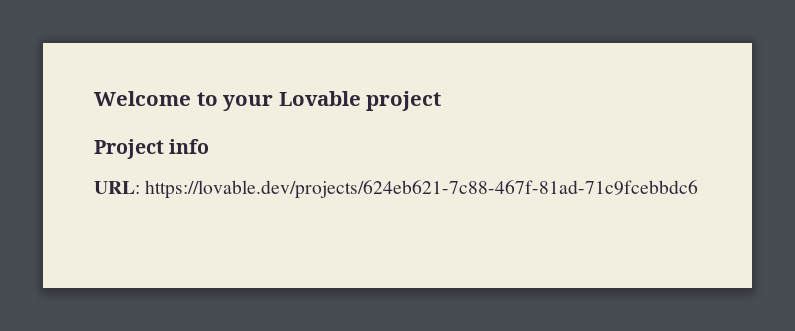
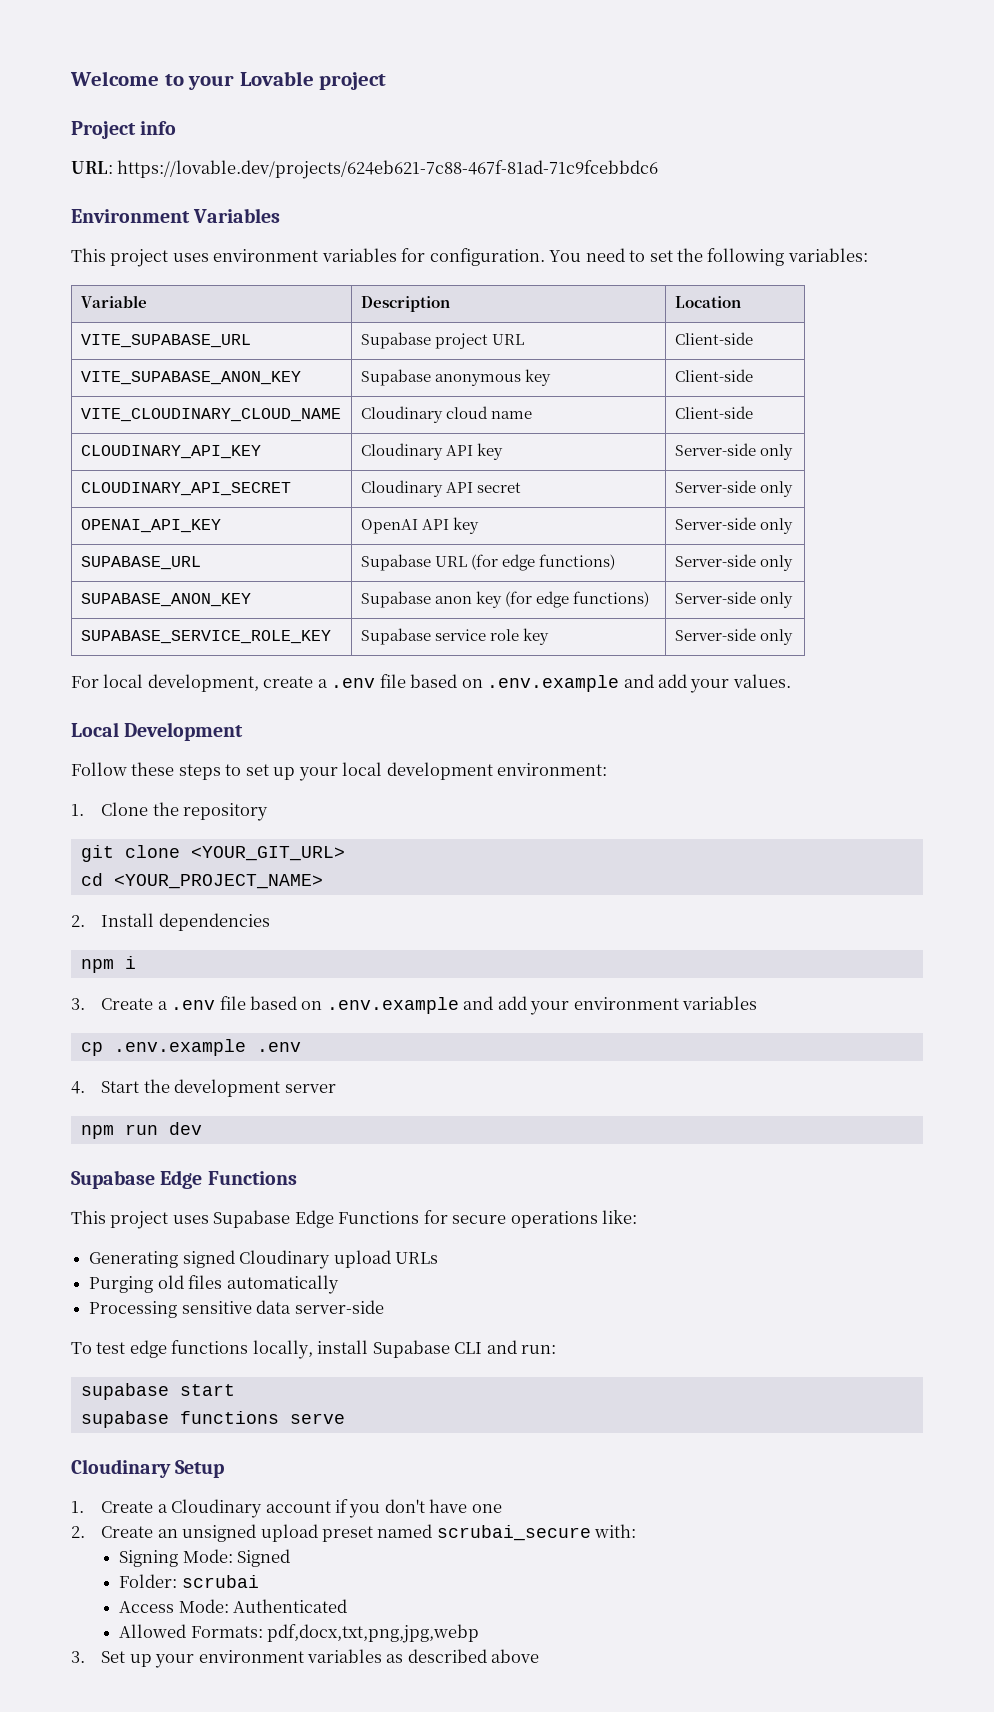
(699, 189) none -> [71,208,281,223] [71,248,868,267] [80,295,147,308] [360,296,450,312] [674,296,741,308] [80,334,251,348] [360,332,524,349] [674,332,753,345] [80,371,301,385] [360,369,551,386] [674,369,753,382] [80,408,341,422] [360,406,532,423] [674,406,753,419] [80,445,261,459] [360,443,503,460] [674,443,793,460] [80,482,291,496] [360,480,521,497] [674,480,793,497] [80,519,221,533] [360,517,479,534] [674,517,793,534] [80,556,201,570] [360,554,615,571] [674,554,793,571] [80,593,251,607] [360,591,649,608] [674,591,793,608] [80,630,331,644] [360,628,549,645] [674,628,793,645] [71,674,791,693] [71,722,244,741] [71,762,608,781] [71,802,269,821] [80,845,345,862] [80,873,323,889] [71,913,270,931] [80,956,136,973] [71,996,758,1015] [80,1039,301,1056] [71,1079,336,1097] [80,1122,202,1139] [71,1170,297,1189] [71,1210,638,1229] [89,1250,438,1269] [89,1275,339,1294] [89,1300,384,1318] [71,1340,557,1359] [80,1383,235,1400] [80,1411,345,1428] [71,1459,225,1478] [71,1499,502,1518] [71,1524,637,1542] [119,1549,291,1567] [119,1574,259,1588] [119,1599,348,1613] [119,1624,480,1643] [71,1649,540,1668] // Environment Variables // This project uses environment variables for configuration. You need to set the following variables: // Variable | Description | Location // VITE_SUPABASE_URL | Supabase project URL | Client-side // VITE_SUPABASE_ANON_KEY | Supabase anonymous key | Client-side // VITE_CLOUDINARY_CLOUD_NAME | Cloudinary cloud name | Client-side // CLOUDINARY_API_KEY | Cloudinary API key | Server-side only // CLOUDINARY_API_SECRET | Cloudinary API secret | Server-side only // OPENAI_API_KEY | OpenAI API key | Server-side only // SUPABASE_URL | Supabase URL (for edge functions) | Server-side only // SUPABASE_ANON_KEY | Supabase anon key (for edge functions) | Server-side only // SUPABASE_SERVICE_ROLE_KEY | Supabase service role key | Server-side only // For local development, create a .env file based on .env.example and add your values. // Local Development // Follow these steps to set up your local development environment: // 1. Clone the repository // git clone <YOUR_GIT_URL> // cd <YOUR_PROJECT_NAME> // 2. Install dependencies // npm i // 3. Create a .env file based on .env.example and add your environment variables // cp .env.example .env // 4. Start the development server // npm run dev // Supabase Edge Functions // This project uses Supabase Edge Functions for secure operations like: // Generating signed Cloudinary upload URLs // Purging old files automatically // Processing sensitive data server-side // To test edge functions locally, install Supabase CLI and run: // supabase start // supabase functions serve // Cloudinary Setup // 1. Create a Cloudinary account if you don't have one // 2. Create an unsigned upload preset named scrubai_secure with: // Signing Mode: Signed // Folder: scrubai // Access Mode: Authenticated // Allowed Formats: pdf,docx,txt,png,jpg,webp // 3. Set up your environment variables as described above

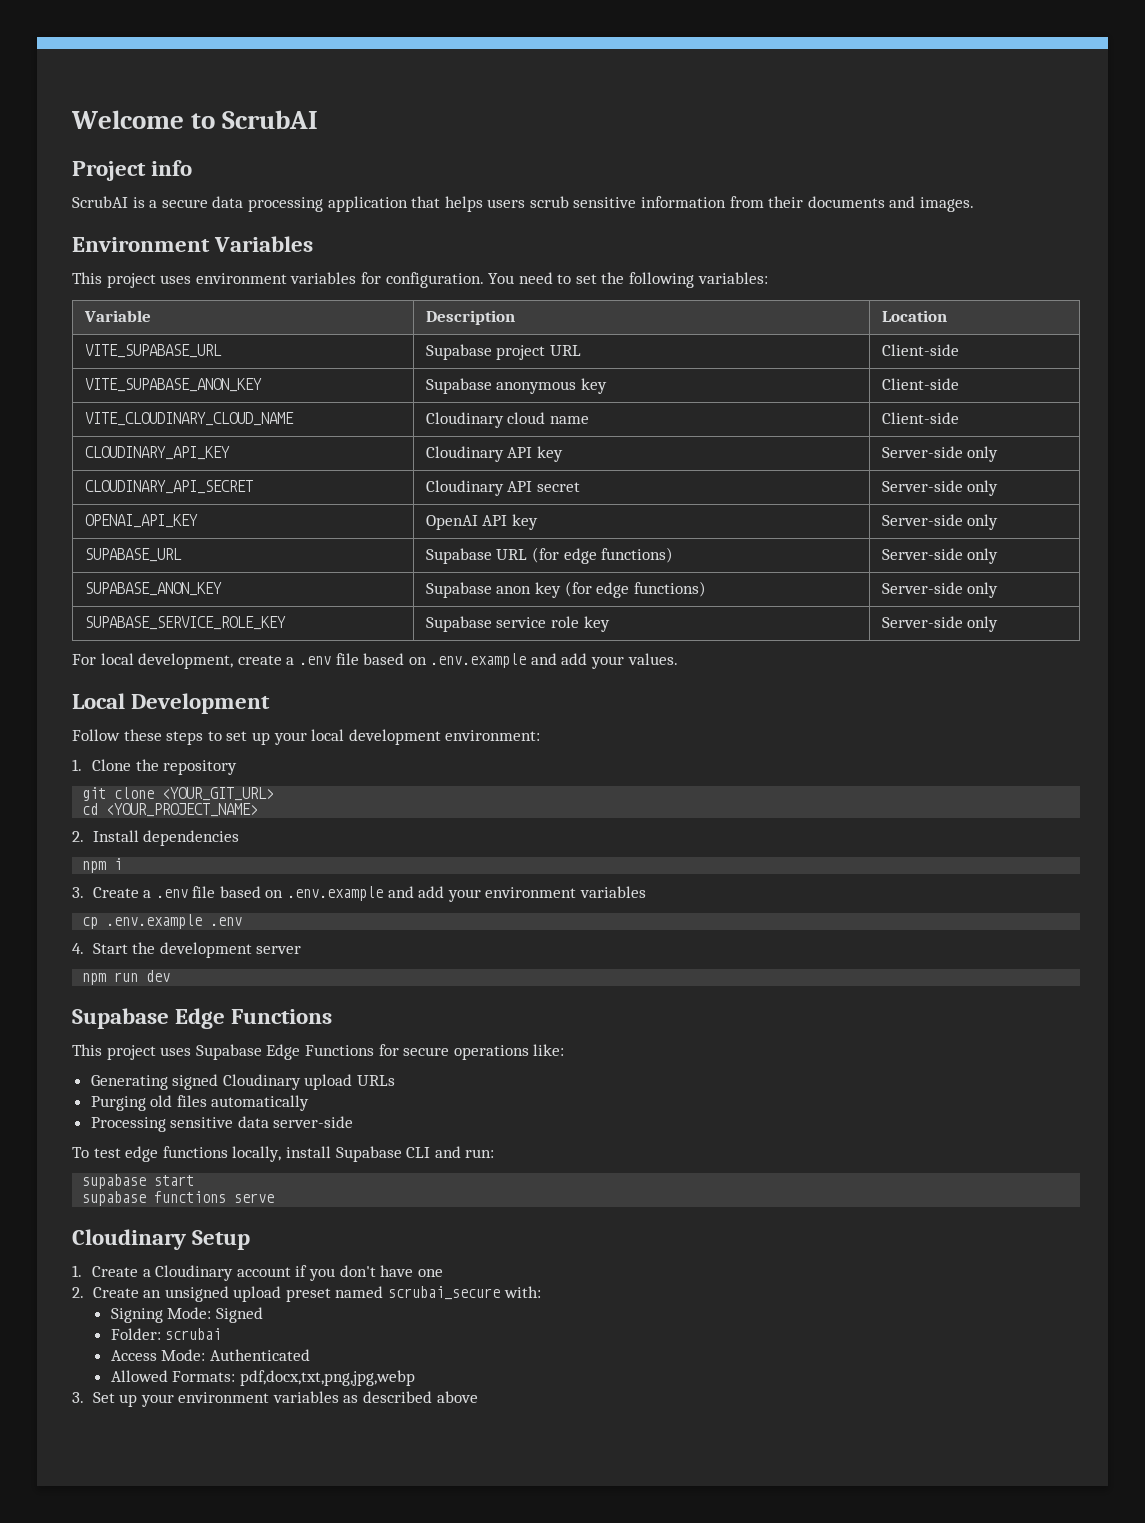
[188,71,387,90] your Lovable project -> [222,110,319,129] ScrubAI
[71,160,659,179] URL: https://lovable.dev/projects/624eb621-7c88-467f-81ad-71c9fcebbdc6 -> [72,196,975,212] ScrubAI is a secure data processing application that helps users scrub sensitive information from their documents and images.

